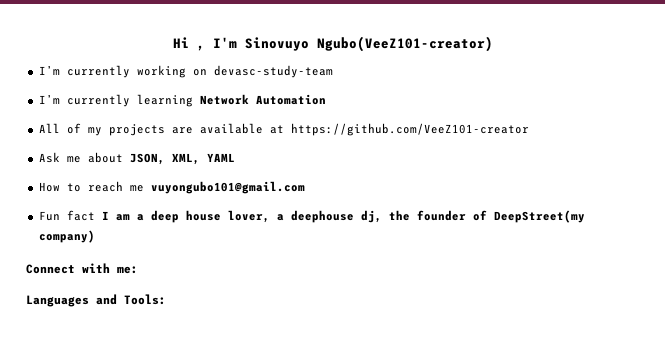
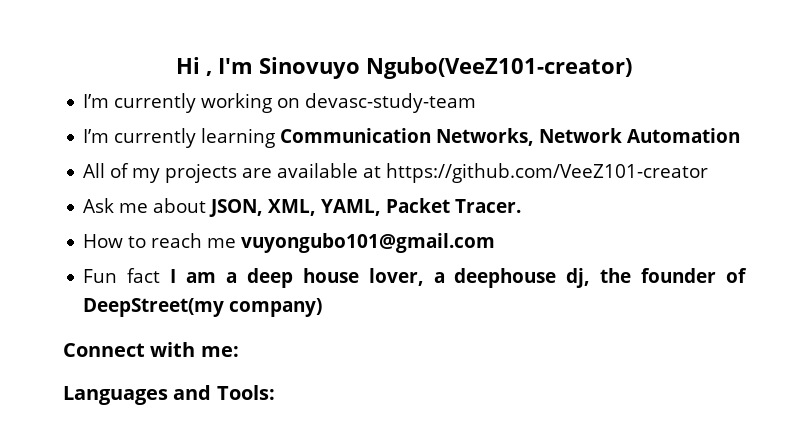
(193, 100) none -> [280,128,535,146] Communication Networks,
[206,153,235,162] YAML -> [321,198,522,216] YAML, Packet Tracer.

